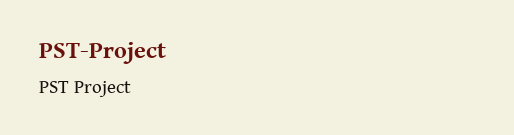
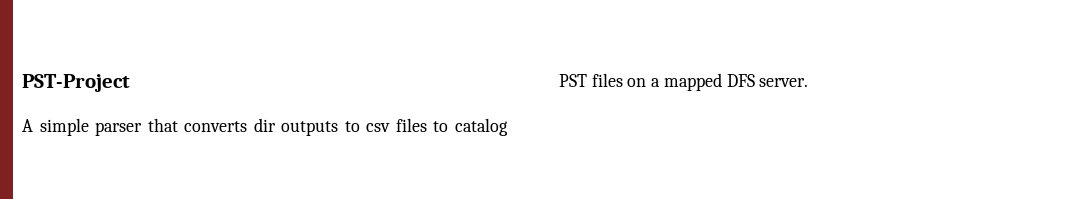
[39,81,131,97] PST Project -> [22,118,509,136] [559,73,809,91] A simple parser that converts dir outputs to csv files to catalog PST files on a mapped DFS server.

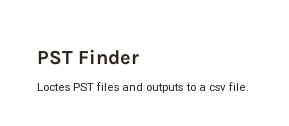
[22,74,130,92] [22,118,509,136] [559,73,809,91] PST-Project // A simple parser that converts dir outputs to csv files to catalog PST files on a mapped DFS server. -> [37,49,140,65] [37,82,249,93] PST Finder // Loctes PST files and outputs to a csv file.

